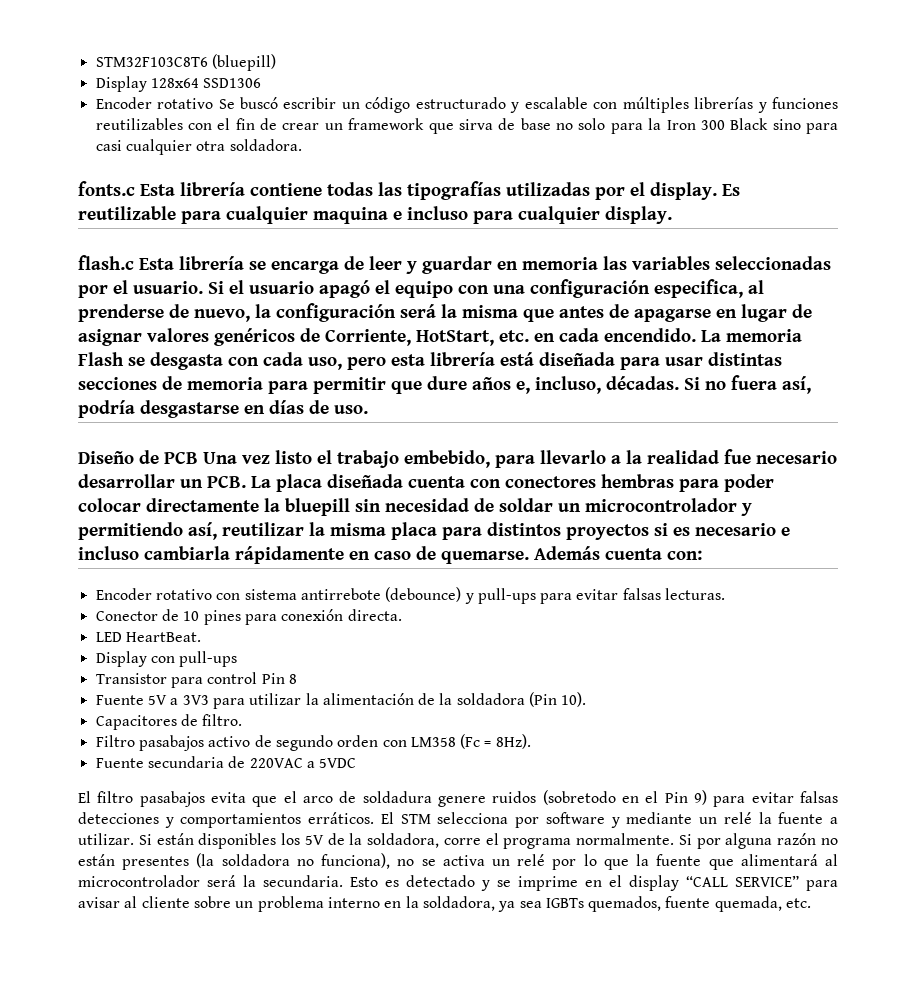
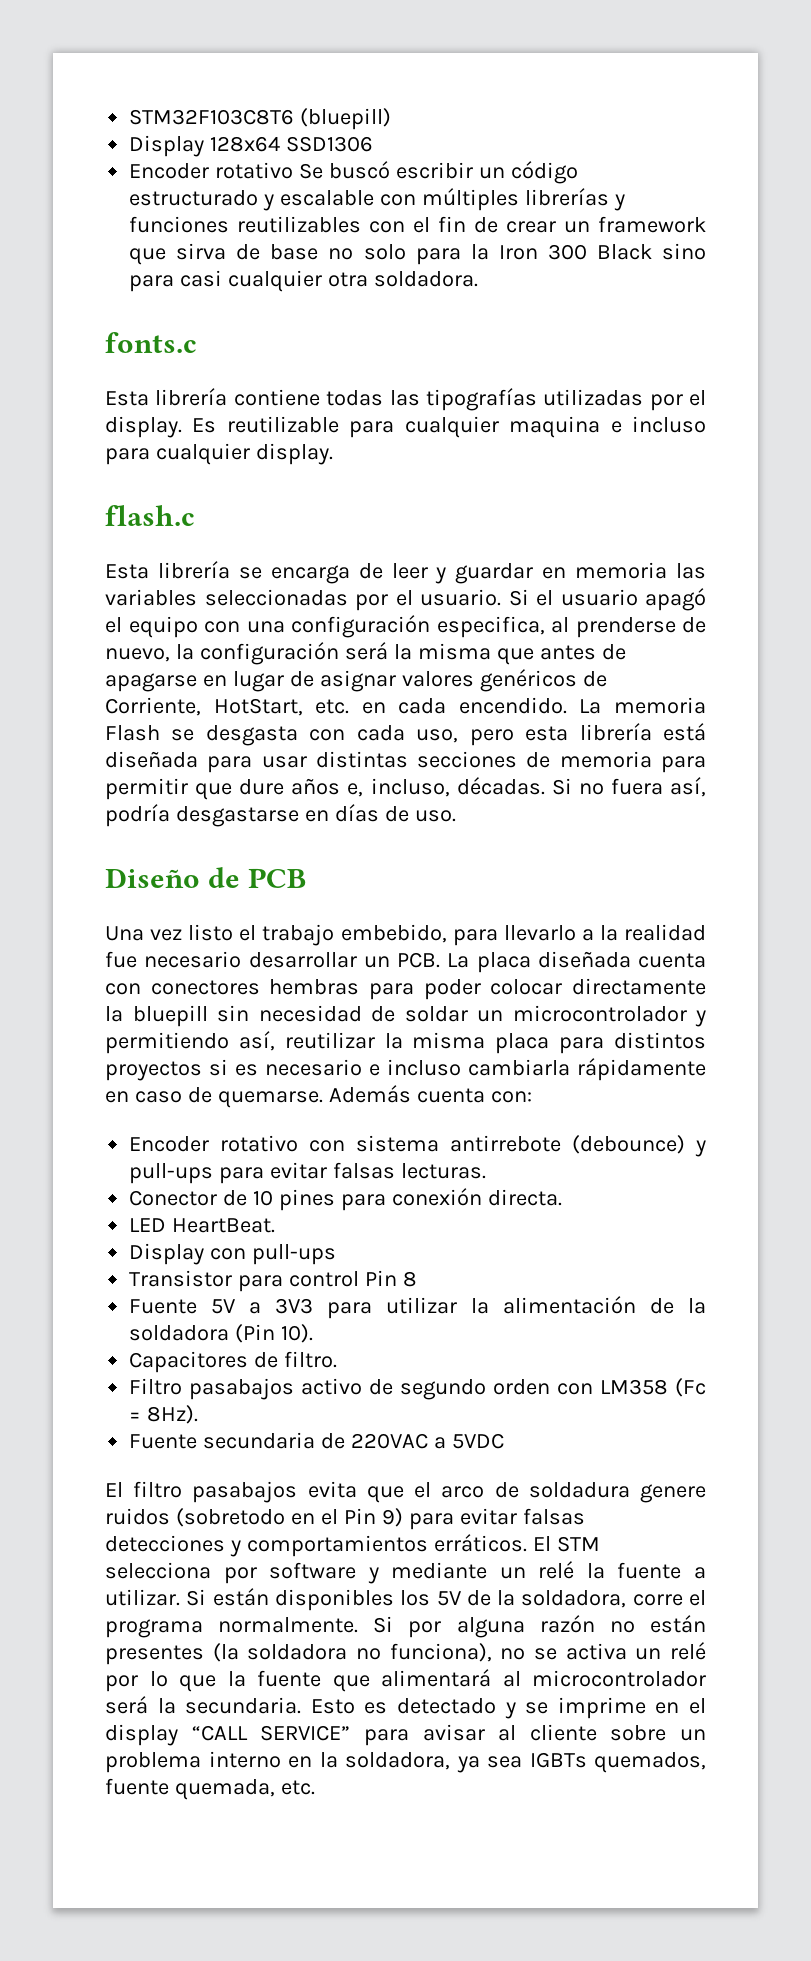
(135, 188) none -> (197, 342) //
(134, 262) none -> (195, 515) //
(198, 457) none -> (308, 878) //

